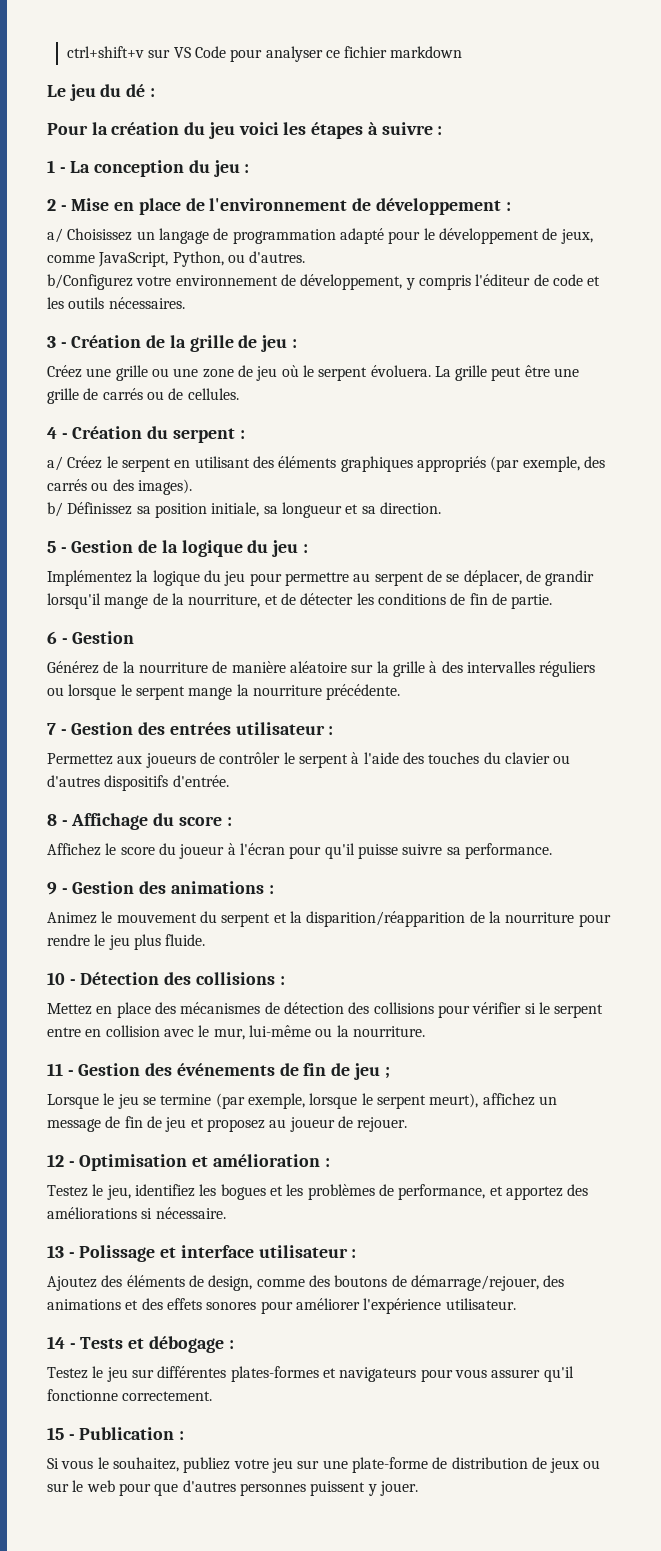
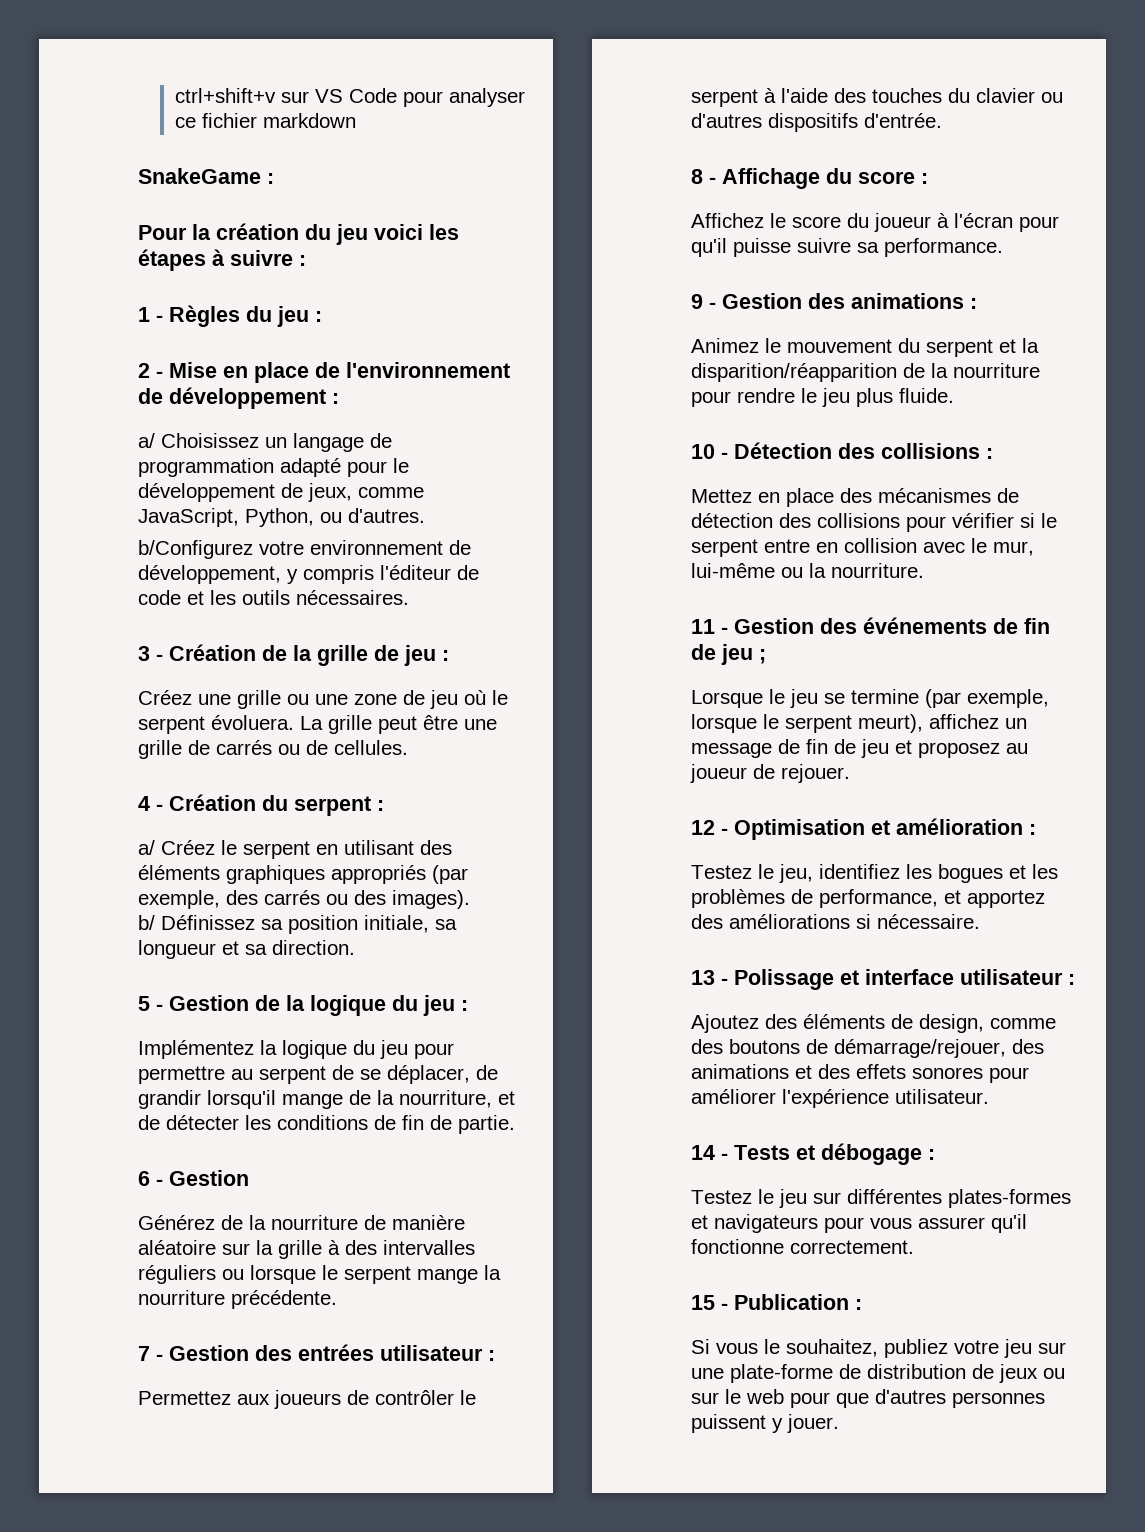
[47,84,146,101] Le jeu du dé -> [138,168,261,184] SnakeGame
[70,160,185,177] La conception -> [169,305,240,327] Règles

